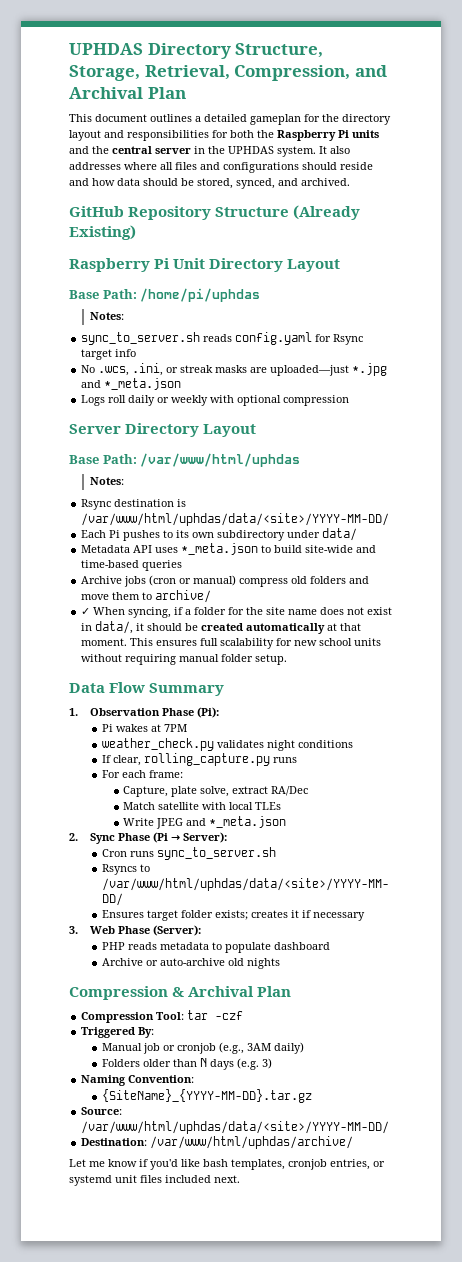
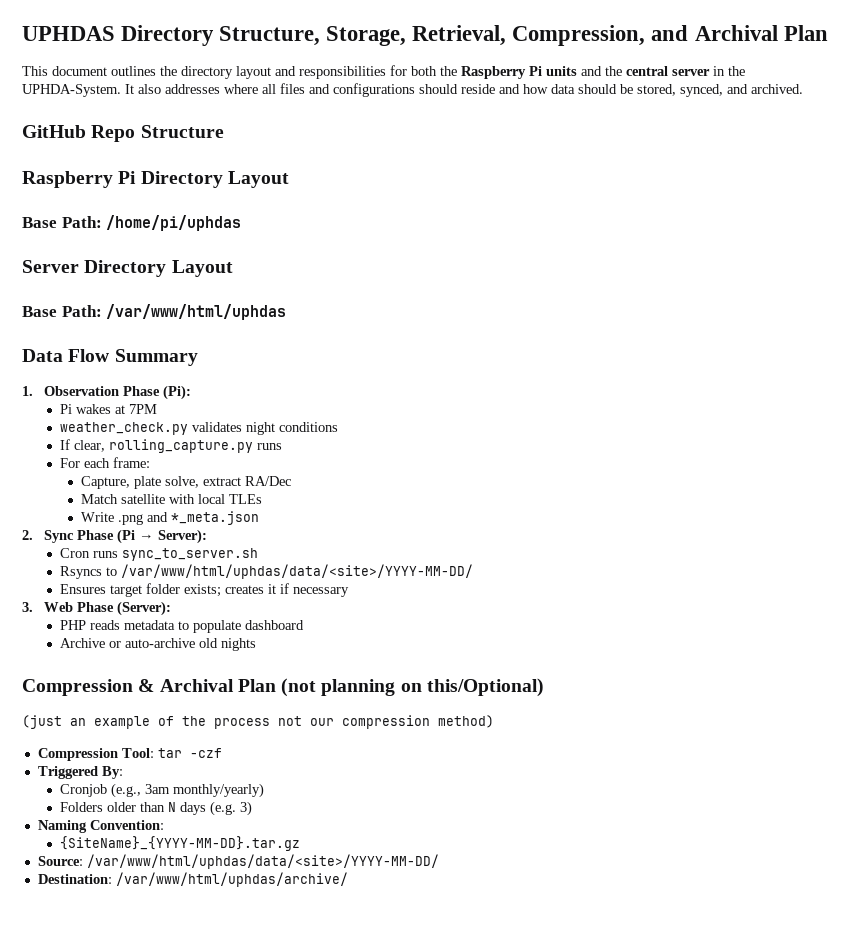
[195,114,320,125] a detailed gameplan for -> (156, 71) none
[228,146,316,157] UPHDAS system. -> [22,84,121,97] UPHDA-System.
[128,206,212,220] Repository -> [91,125,136,142] Repo
[293,205,361,220] [69,225,136,240] [69,258,206,272] (Already Existing) // Raspberry Pi Unit -> [22,171,137,188] // Raspberry Pi
[90,312,125,320] [81,332,364,345] [81,349,137,360] [81,363,388,376] [81,378,182,390] [81,395,350,406] // Notes: // sync_to_server.sh reads config.yaml for Rsync target info // No .wcs, .ini, or streak masks are uploaded—just *.jpg and *_meta.json // Logs roll daily or weekly with optional compression -> (242, 223) none
[90,477,125,485] [81,499,187,510] [81,513,390,526] [81,528,358,541] [81,543,377,555] [81,560,183,571] [81,575,370,587] [81,590,212,603] [81,607,393,618] [81,621,362,634] [81,638,382,649] [81,654,288,665] // Notes: // Rsync destination is /var/www/html/uphdas/data/<site>/YYYY-MM-DD/ // Each Pi pushes to its own subdirectory under data/ // Metadata API uses *_meta.json to build site-wide and time-based queries // Archive jobs (cron or manual) compress old folders and move them to archive/ // ✓ When syncing, if a folder for the site name does not exist in data/, it should be created automatically at that moment. This ensures full scalability for new school units without requiring manual folder setup. -> (287, 312) none
[156,818,184,829] JPEG -> [118,514,144,525] .png
(292, 991) none -> [281,678,544,697] [22,715,494,729] (not planning on this/Optional) // (just an example of the process not our compression method)
[102,1042,305,1054] Manual job or cronjob (e.g., 3AM daily) -> [59,783,264,798] Cronjob (e.g., 3am monthly/yearly)
[69,1159,385,1170] [69,1175,240,1186] // Let me know if you'd like bash templates, cronjob entries, or systemd unit files included next. -> (348, 879) none

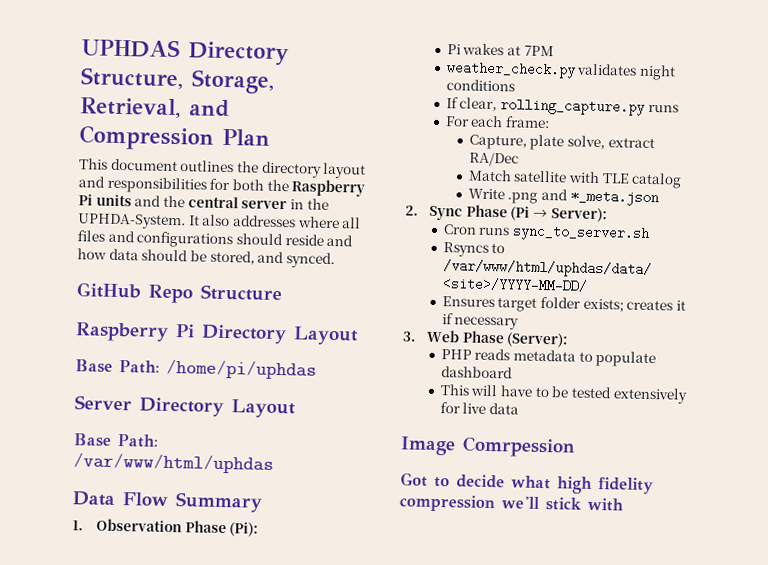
[512,25,778,46] Compression, and Archival -> [188,99,230,118] [79,125,214,151] and Compression
[680,84,803,97] synced, and archived. -> [257,251,335,269] and synced.
[198,494,263,504] local TLEs -> [601,172,683,189] TLE catalog
[59,638,256,651] [22,678,544,697] [22,715,494,729] [37,748,222,761] [37,766,123,779] [59,783,264,798] [59,801,252,816] [37,820,164,833] [59,836,300,851] [37,854,439,869] [37,872,348,887] Archive or auto-archive old nights // Compression & Archival Plan (not planning on this/Optional) // (just an example of the process not our compression method) // Compression Tool: tar -czf // Triggered By: // Cronjob (e.g., 3am monthly/yearly) // Folders older than N days (e.g. 3) // Naming Convention: // {SiteName}_{YYYY-MM-DD}.tar.gz // Source: /var/www/html/uphdas/data/<site>/YYYY-MM-DD/ // Destination: /var/www/html/uphdas/archive/ -> [439,384,688,404] [439,402,520,415] [400,436,576,458] [400,472,654,495] [399,494,624,513] This will have to be tested extensively for live data // Image Comrpession // Got to decide what high fidelity compression we'll stick with

